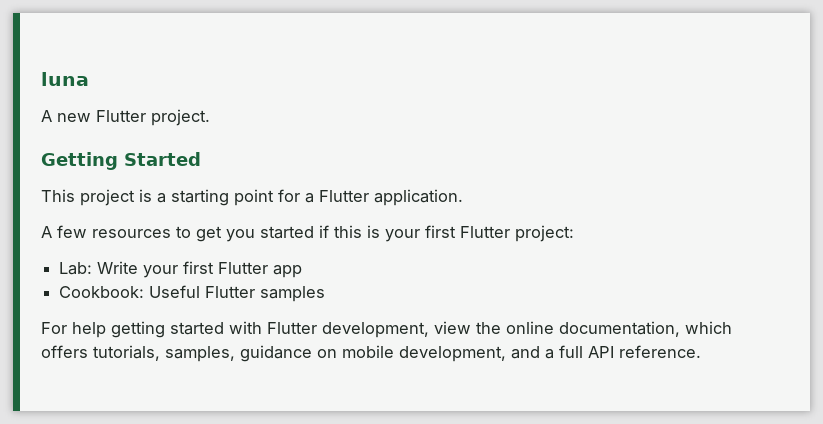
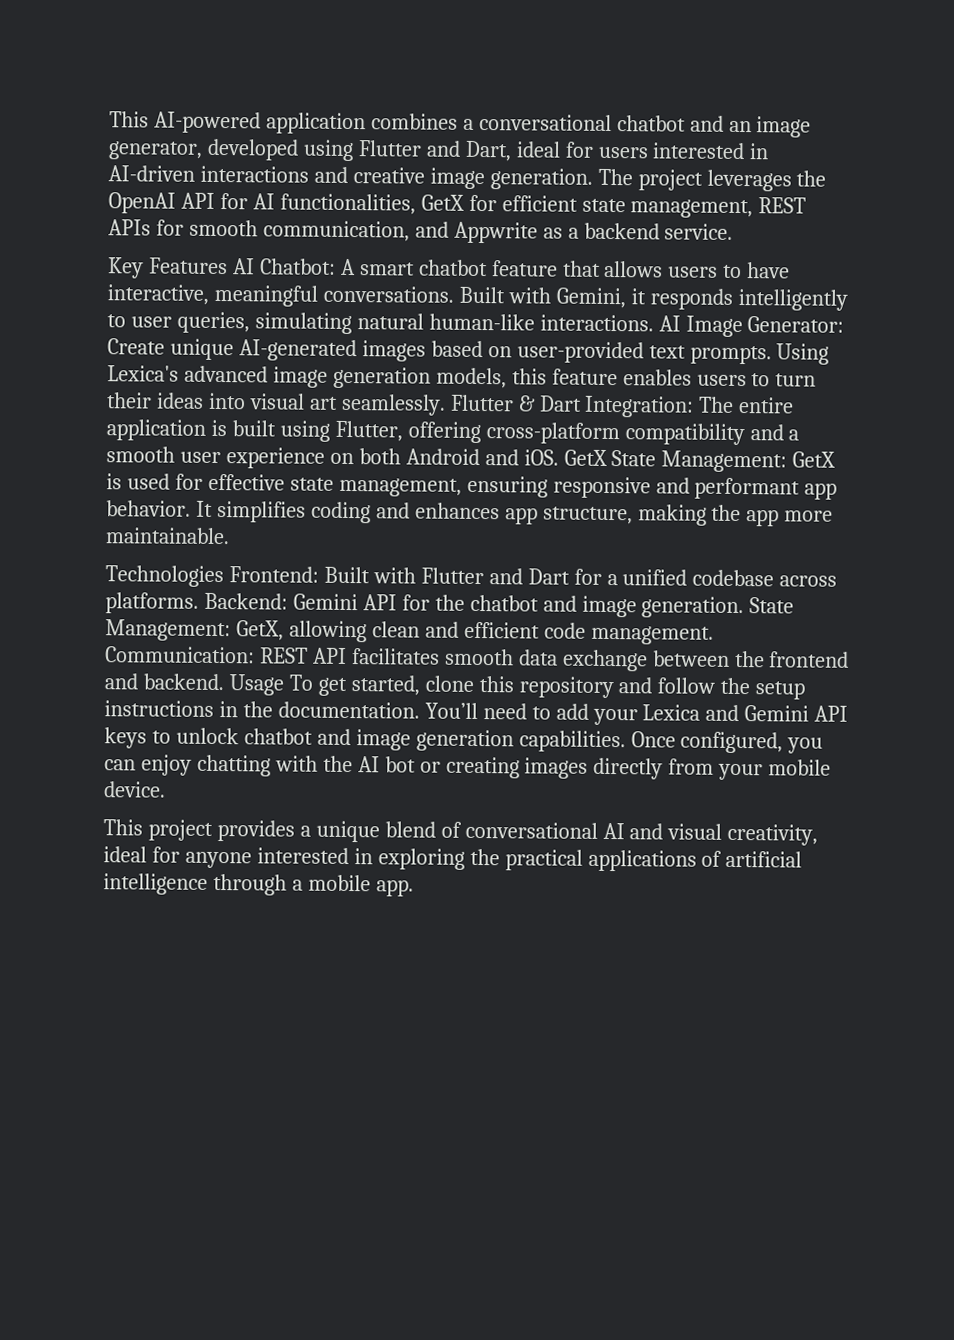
[41,72,89,86] [41,109,210,126] [41,152,201,170] [41,189,463,206] [41,225,574,242] [59,261,303,278] [59,285,326,302] [41,321,732,338] [41,345,701,362] luna // A new Flutter project. // Getting Started // This project is a starting point for a Flutter application. // A few resources to get you started if this is your first Flutter project: // Lab: Write your first Flutter app // Cookbook: Useful Flutter samples // For help getting started with Flutter development, view the online documentation, which offers tutorials, samples, guidance on mobile development, and a full API reference. -> [109,111,812,138] [108,138,770,162] [108,165,827,192] [108,192,807,219] [108,219,734,244] [107,257,791,279] [107,284,848,311] [107,311,845,338] [107,338,830,365] [107,365,817,389] [106,392,795,418] [106,419,800,446] [106,446,837,473] [106,473,838,500] [106,500,834,527] [105,527,230,545] [105,565,838,588] [105,592,795,619] [105,619,714,645] [105,646,850,672] [104,673,806,700] [104,700,849,726] [104,727,824,754] [104,754,832,781] [104,781,166,798] [103,819,819,846] [103,846,803,872] [103,873,414,897] This AI-powered application combines a conversational chatbot and an image generator, developed using Flutter and Dart, ideal for users interested in AI-driven interactions and creative image generation. The project leverages the OpenAI API for AI functionalities, GetX for efficient state management, REST APIs for smooth communication, and Appwrite as a backend service. // Key Features AI Chatbot: A smart chatbot feature that allows users to have interactive, meaningful conversations. Built with Gemini, it responds intelligently to user queries, simulating natural human-like interactions. AI Image Generator: Create unique AI-generated images based on user-provided text prompts. Using Lexica's advanced image generation models, this feature enables users to turn their ideas into visual art seamlessly. Flutter & Dart Integration: The entire application is built using Flutter, offering cross-platform compatibility and a smooth user experience on both Android and iOS. GetX State Management: GetX is used for effective state management, ensuring responsive and performant app behavior. It simplifies coding and enhances app structure, making the app more maintainable. // Technologies Frontend: Built with Flutter and Dart for a unified codebase across platforms. Backend: Gemini API for the chatbot and image generation. State Management: GetX, allowing clean and efficient code management. Communication: REST API facilitates smooth data exchange between the frontend and backend. Usage To get started, clone this repository and follow the setup instructions in the documentation. You’ll need to add your Lexica and Gemini API keys to unlock chatbot and image generation capabilities. Once configured, you can enjoy chatting with the AI bot or creating images directly from your mobile device. // This project provides a unique blend of conversational AI and visual creativity, ideal for anyone interested in exploring the practical applications of artificial intelligence through a mobile app.

